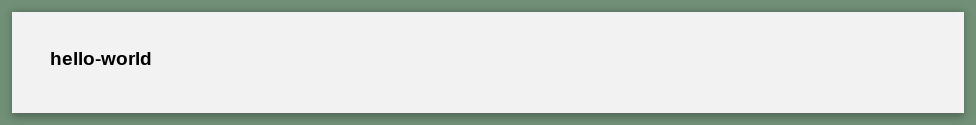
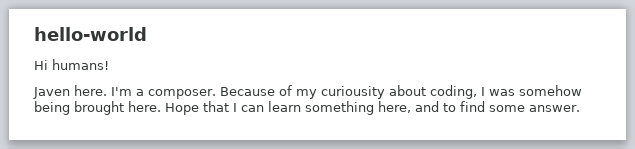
(152, 58) none -> [34,59,109,70] [33,85,582,99] [34,101,580,115] // Hi humans! // Javen here. I'm a composer. Because of my curiousity about coding, I was somehow being brought here. Hope that I can learn something here, and to find some answer.

